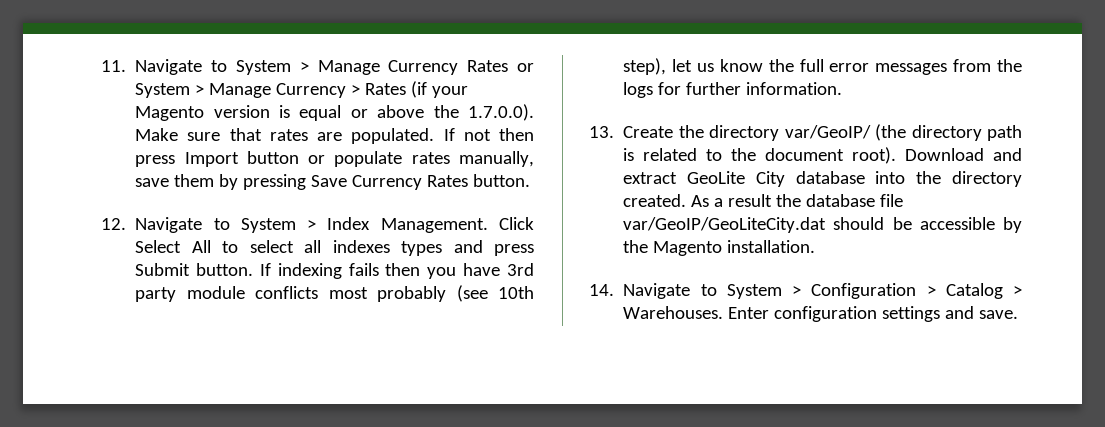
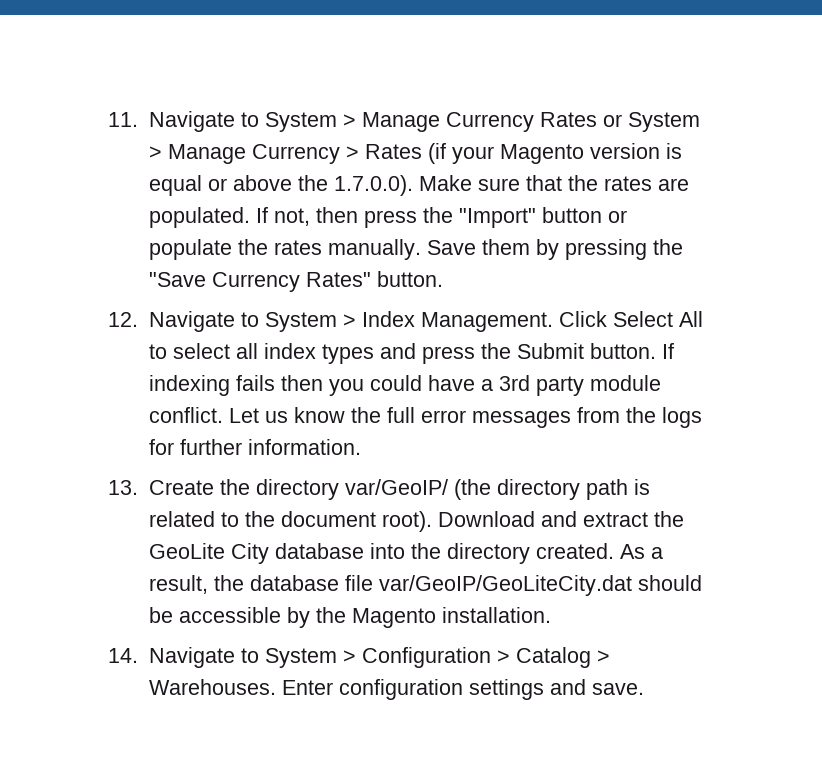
(262, 134) none -> [567,175,598,191] the
[463,129,491,141] not -> [273,208,310,226] not,
[184,152,239,167] Import -> [422,207,536,228] the "Import"
[411,151,534,167] [135,174,469,190] rates manually, save them by pressing Save Currency Rates -> [237,239,683,260] [148,272,371,292] the rates manually. Save them by pressing the "Save Currency Rates"
[332,240,390,253] indexes -> [263,343,316,359] index
(534, 250) none -> [480,343,511,359] the
[463,263,534,276] [135,285,534,302] [623,58,693,75] have 3rd party module conflicts most probably (see 10th step), let -> [369,375,661,396] [148,407,259,423] could have a 3rd party module conflict. Let
(678, 178) none -> [653,511,684,527] the
[728,194,773,207] result -> [148,575,208,594] result,

